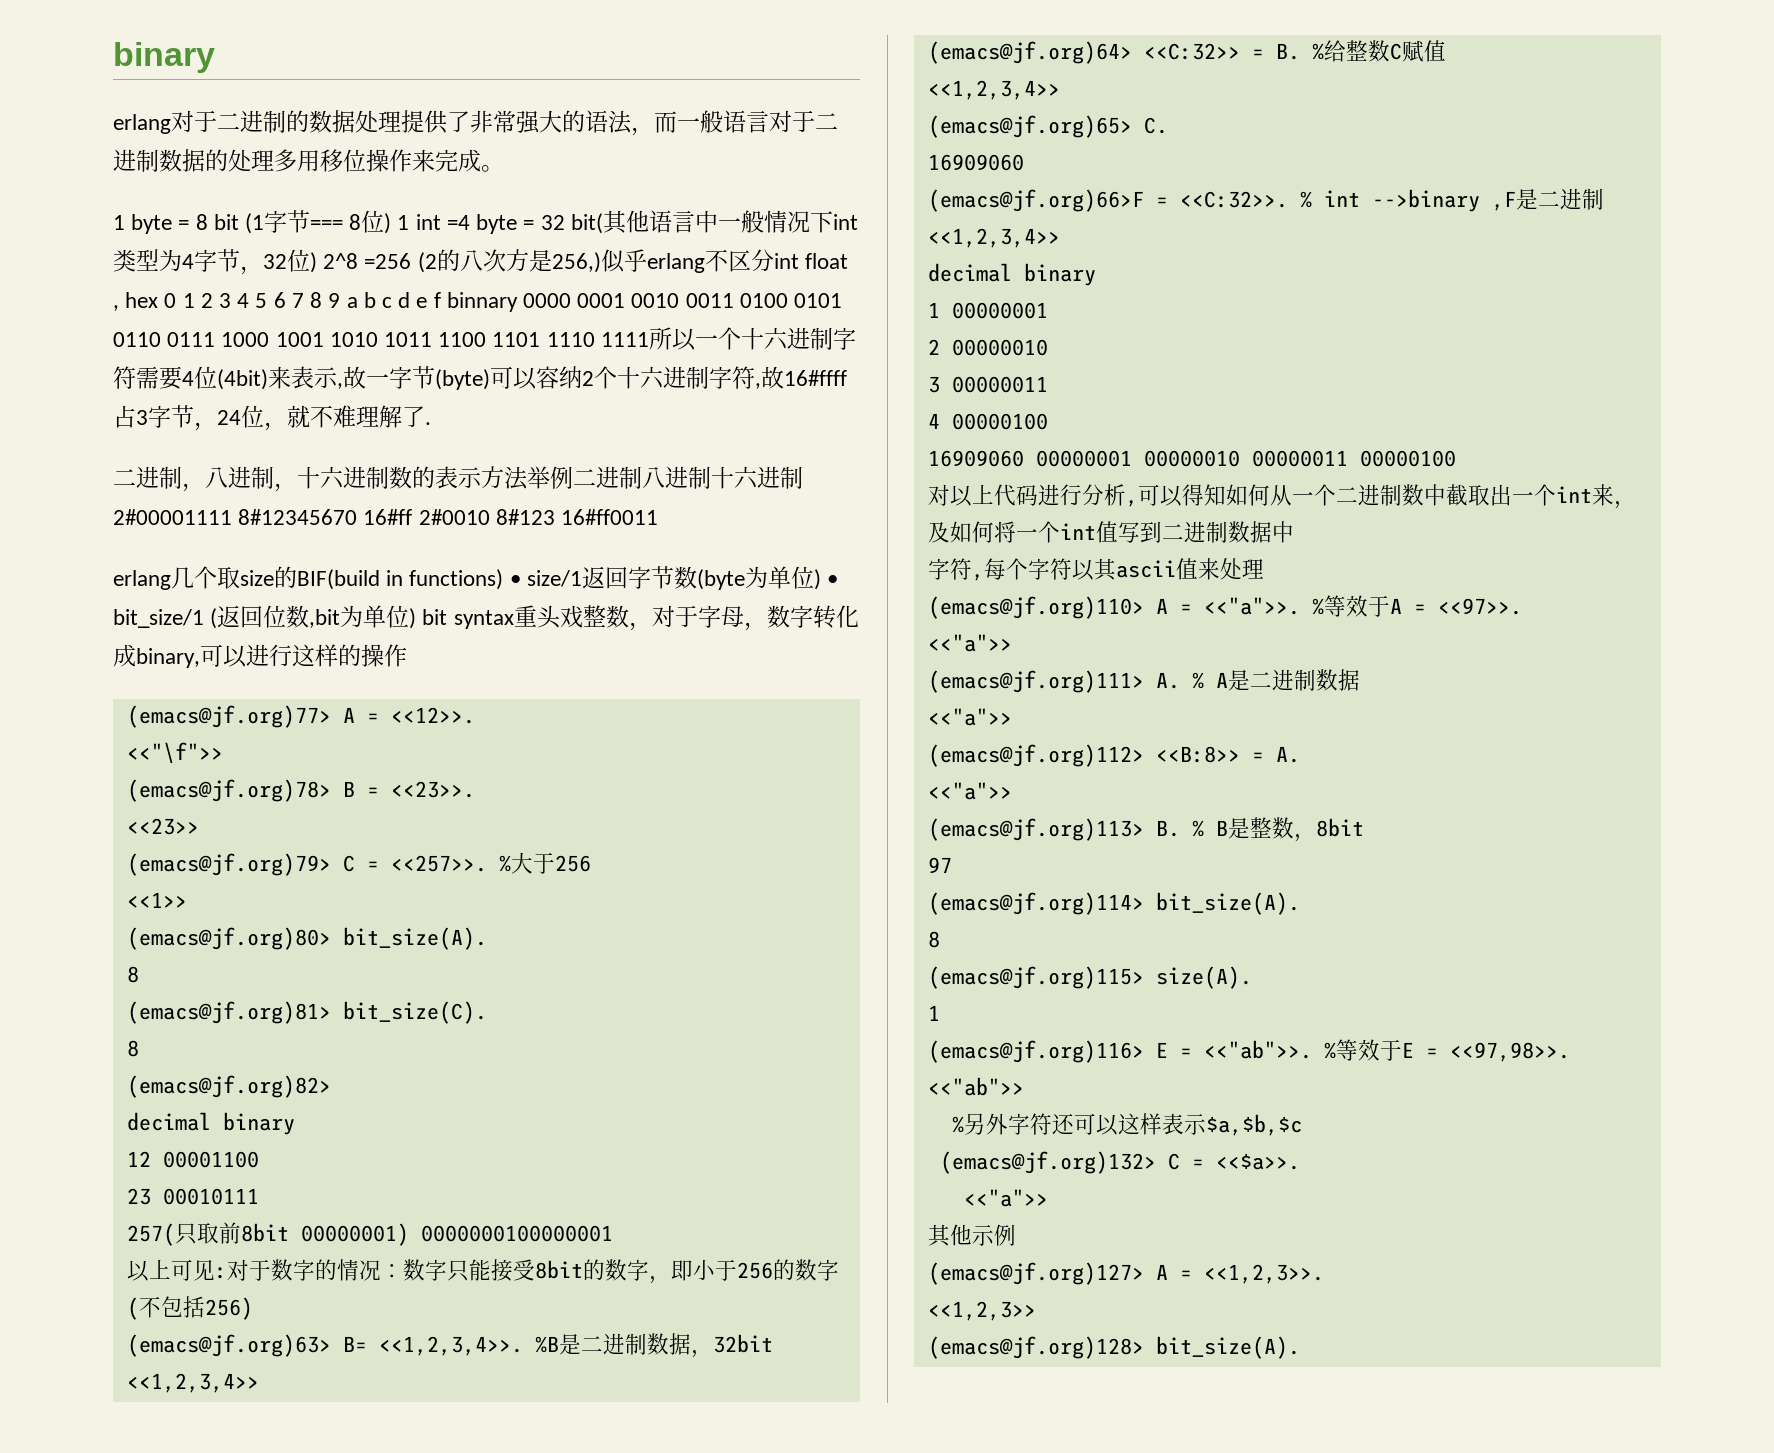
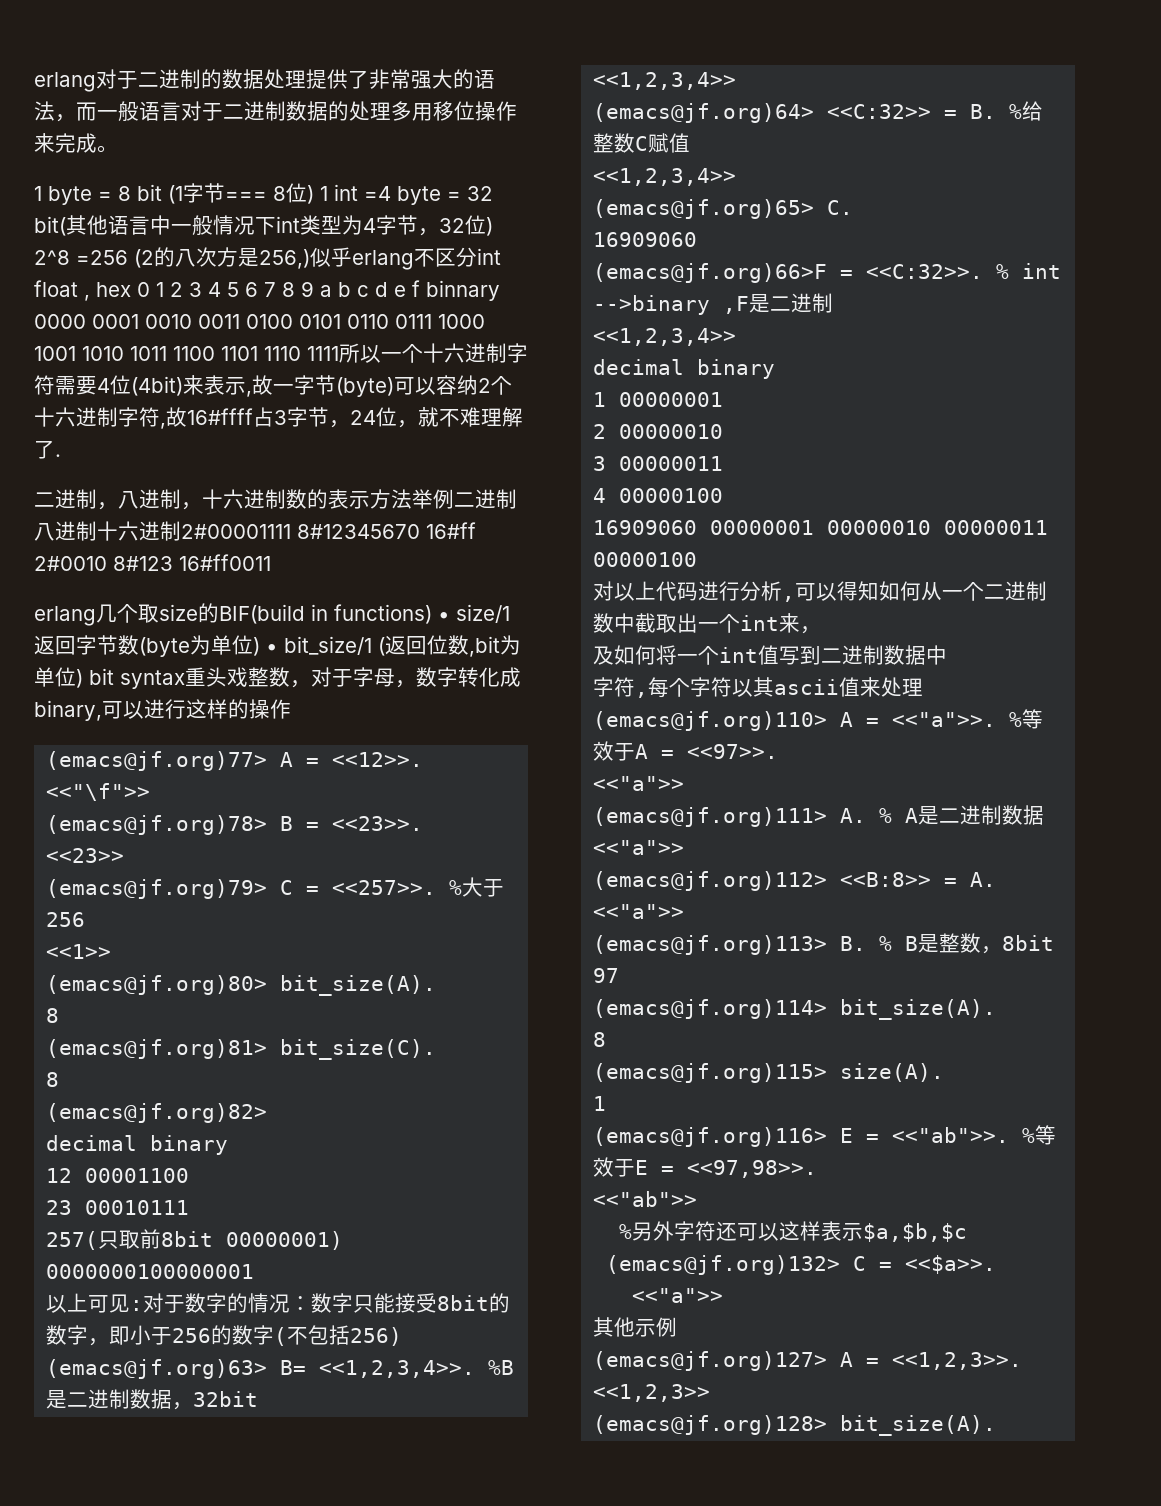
[113,42,215,73] binary // -> (34, 82) none

